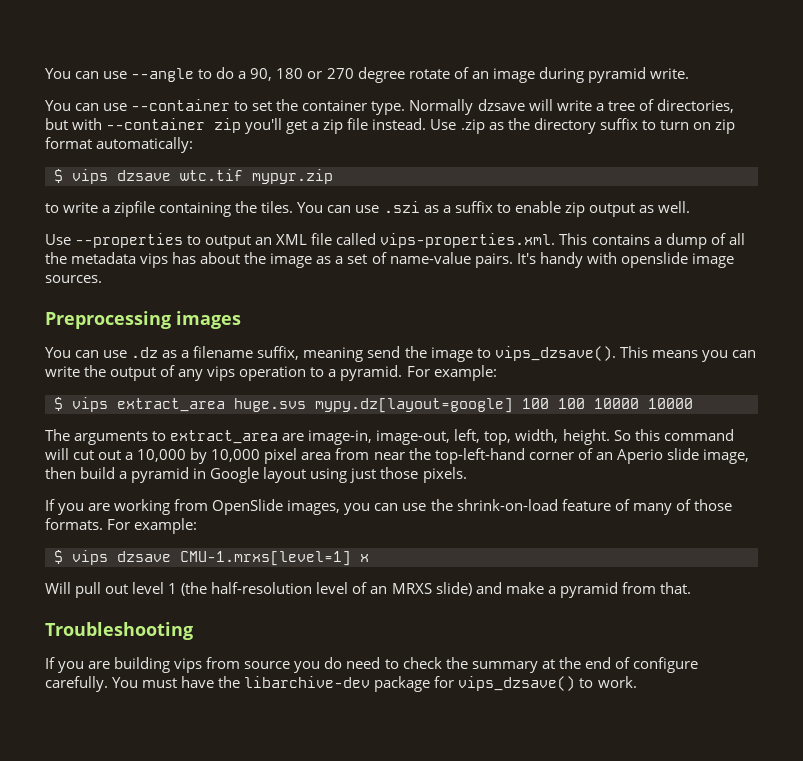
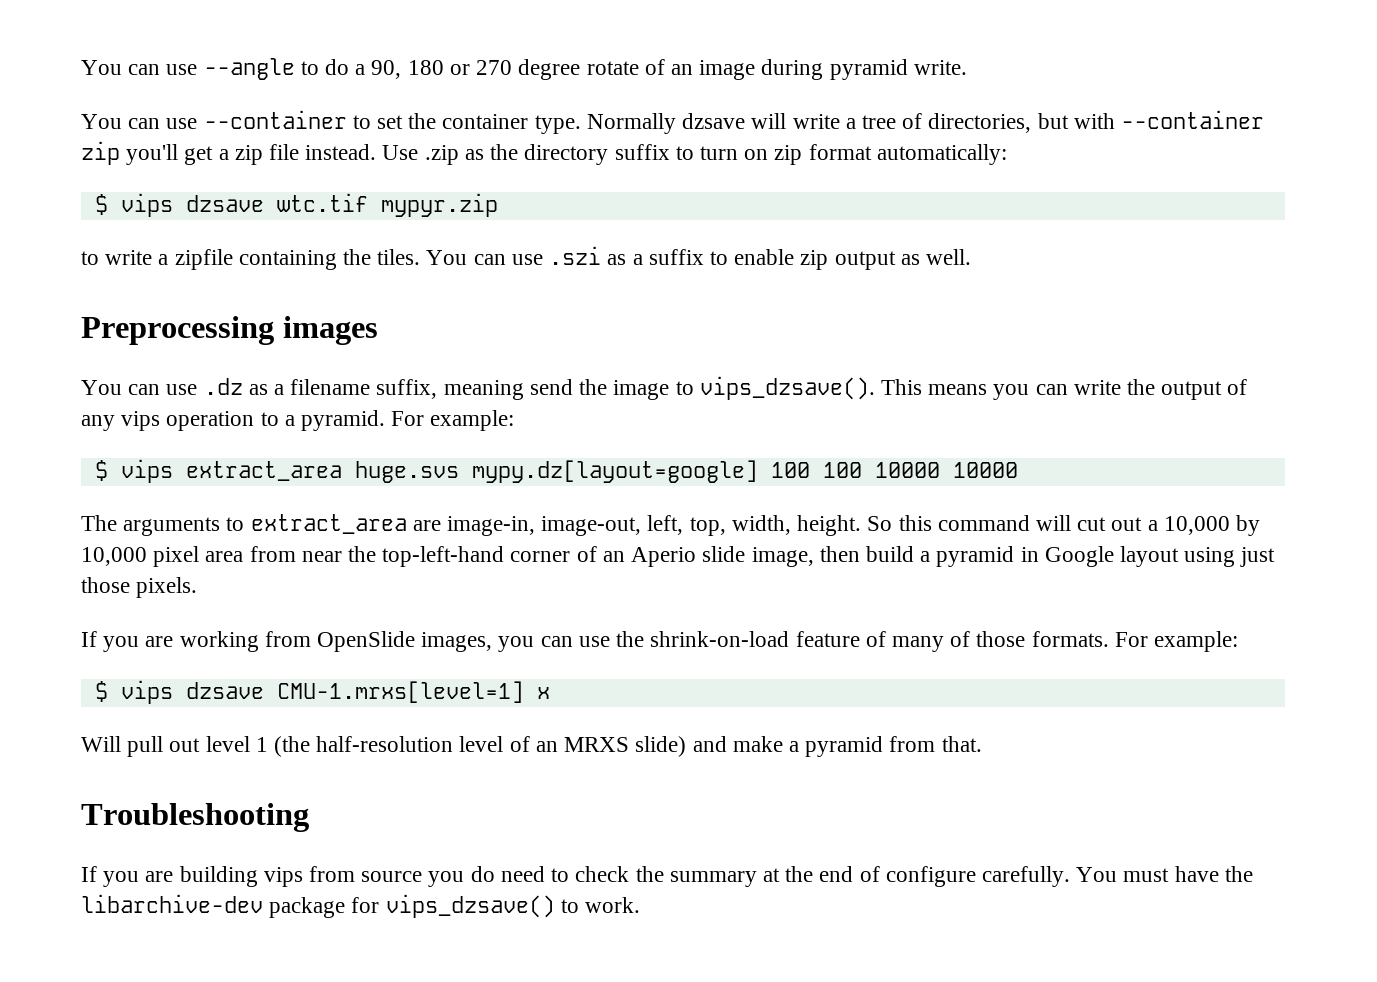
[45,233,745,249] [45,252,734,268] [45,275,102,283] // Use --properties to output an XML file called vips-properties.xml. This contains a dump of all the metadata vips has about the image as a set of name-value pairs. It's handy with openslide image sources. -> (971, 257) none

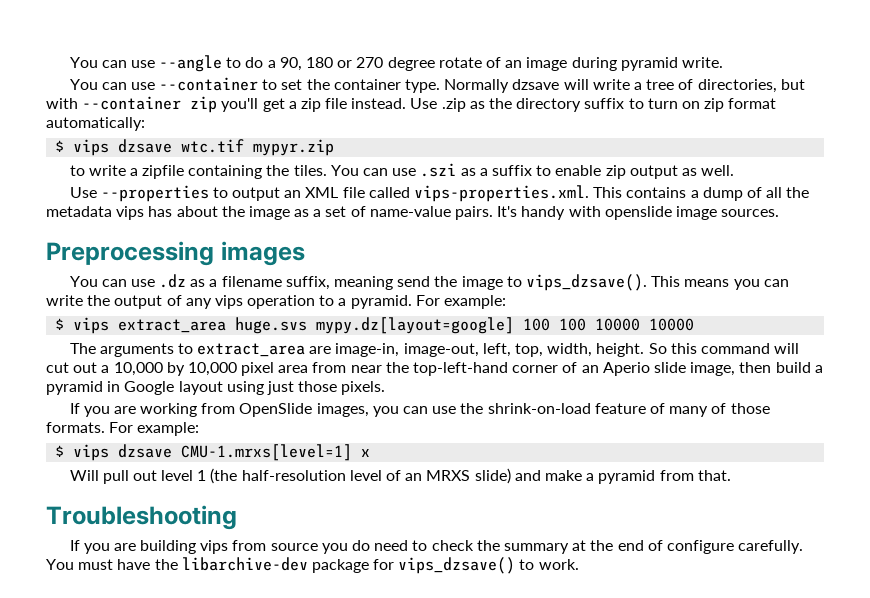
(971, 257) none -> [69,185,810,202] [46,206,780,220] // Use --properties to output an XML file called vips-properties.xml. This contains a dump of all the metadata vips has about the image as a set of name-value pairs. It's handy with openslide image sources.

